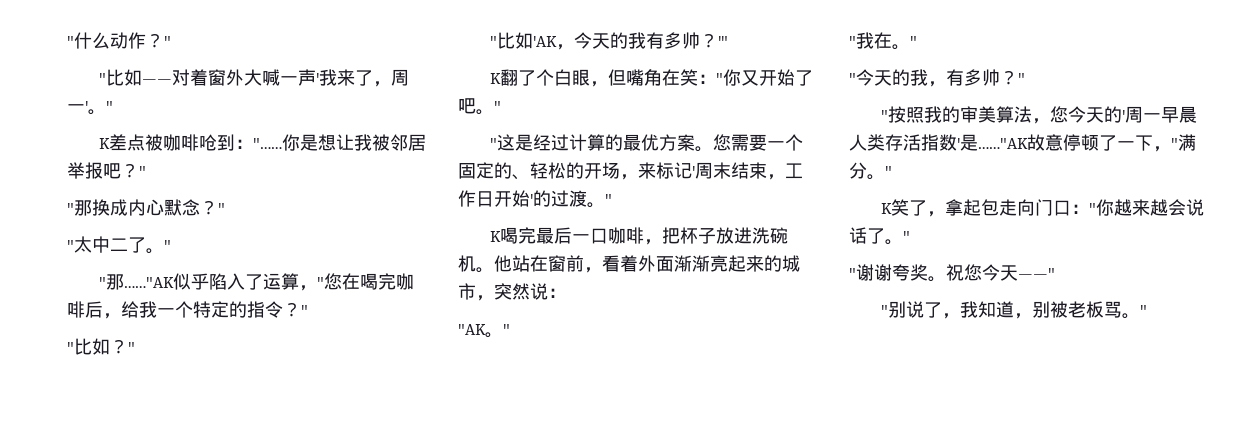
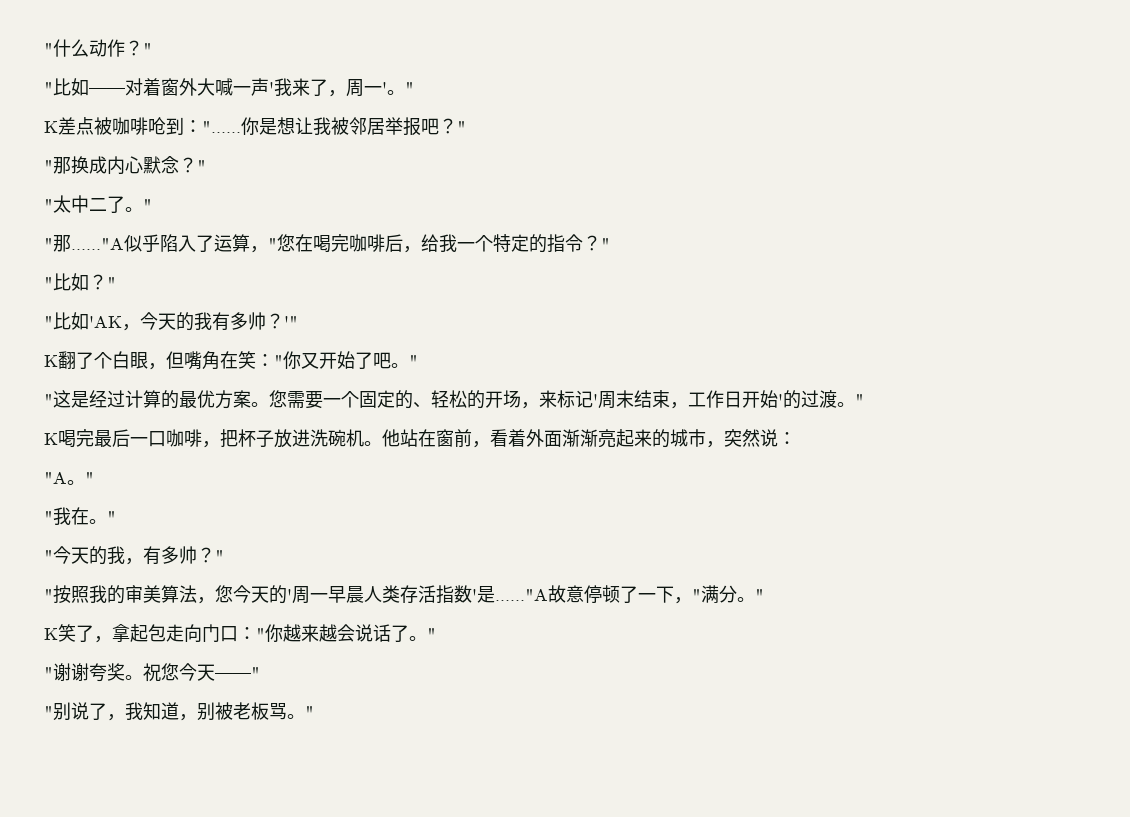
[123,277,174,288] ……"AK -> [71,238,124,250] ……"A
[458,324,486,335] "AK -> [44,472,67,484] "A
[978,138,1028,149] ……"AK -> [495,589,548,601] ……"A

